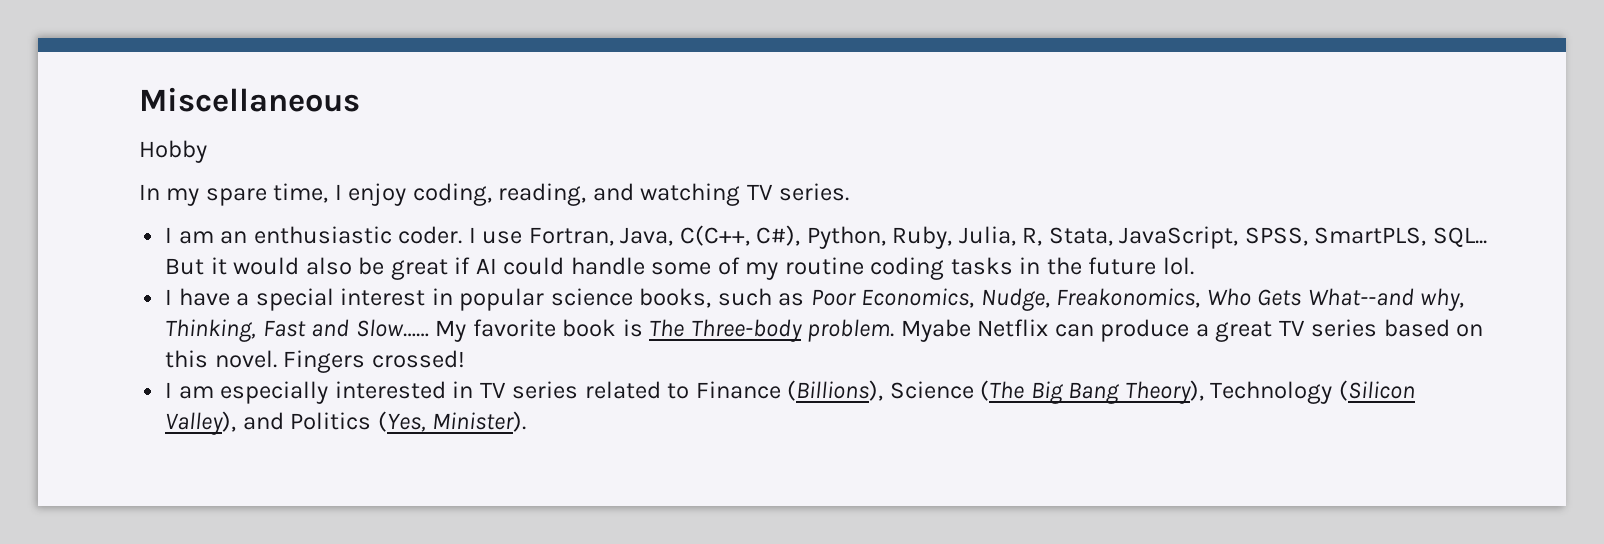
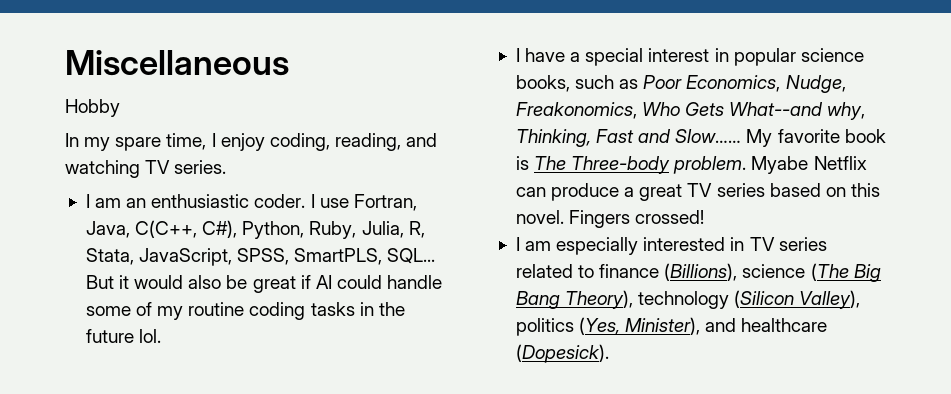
[695,380,974,401] Finance (Billions), Science -> [599,263,806,281] finance (Billions), science
[1210,381,1333,404] Technology -> [638,291,730,309] technology
[242,411,527,432] and Politics (Yes, Minister). -> [515,317,828,336] [515,344,609,363] politics (Yes, Minister), and healthcare (Dopesick).

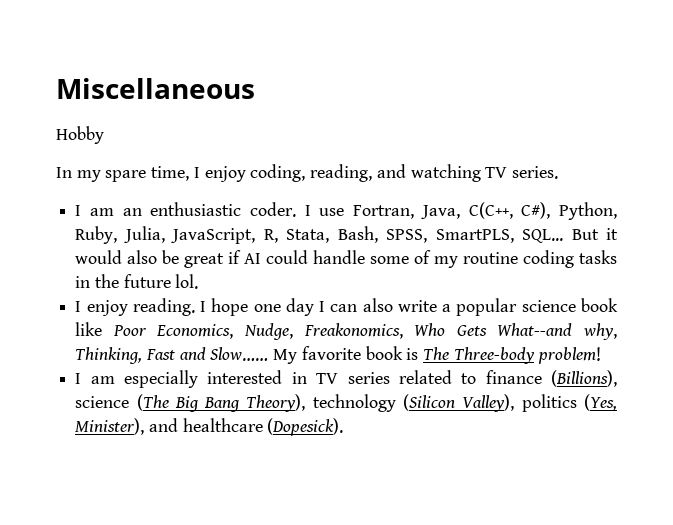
(404, 229) none -> [171,228,256,244] JavaScript,
[139,248,233,266] JavaScript, -> [337,226,378,243] Bash,
[525,48,864,66] [515,75,639,92] have a special interest in popular science books, such as -> [86,298,619,316] [75,322,103,336] enjoy reading. I hope one day I can also write a popular science book like
[673,156,867,174] [515,183,880,201] [515,210,705,228] problem. Myabe Netflix can produce a great TV series based on this novel. Fingers crossed! -> [537,347,601,364] problem!

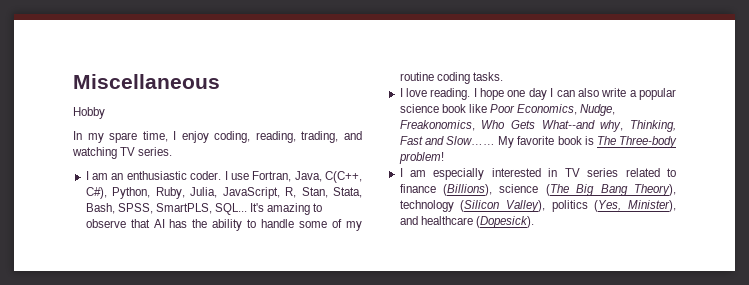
(373, 173) none -> [301,131,339,143] trading,
(278, 236) none -> [301,187,328,198] Stan,
[571,228,619,240] [75,250,309,268] But it would also be great if AI could -> [250,203,323,215] [85,219,257,231] It's amazing to observe that AI has the ability to
[579,250,617,264] [75,274,199,289] [75,300,128,316] tasks in the future lol. // I enjoy -> [472,72,503,81] [399,88,428,97] tasks. // I love

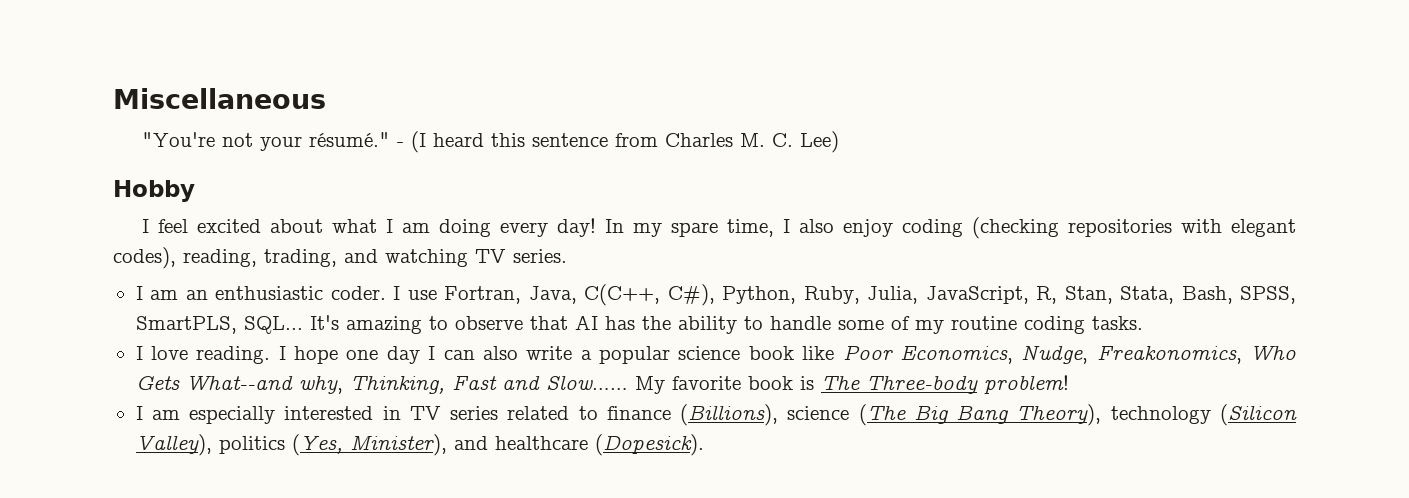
[73,107,105,119] Hobby // -> [141,131,839,153] [113,180,195,202] [141,218,596,237] "You're not your résumé." - (I heard this sentence from Charles M. C. Lee) // Hobby // I feel excited about what I am doing every day!
[181,131,251,143] enjoy coding, -> [798,217,1297,239] [113,247,176,269] also enjoy coding (checking repositories with elegant codes),

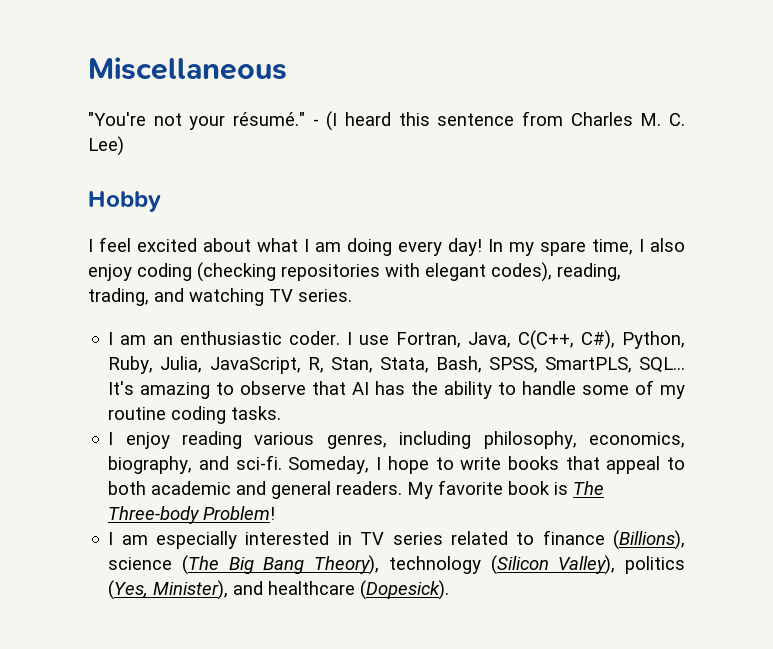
[150,345,1296,364] [135,375,628,394] love reading. I hope one day I can also write a popular science book like Poor Economics, Nudge, Freakonomics, Who Gets What--and why, Thinking, Fast and Slow…… -> [125,431,685,449] [108,455,685,474] [108,481,403,499] enjoy reading various genres, including philosophy, economics, biography, and sci-fi. Someday, I hope to write books that appeal to both academic and general readers.
[983,375,1069,394] problem! -> [203,506,276,520] Problem!

